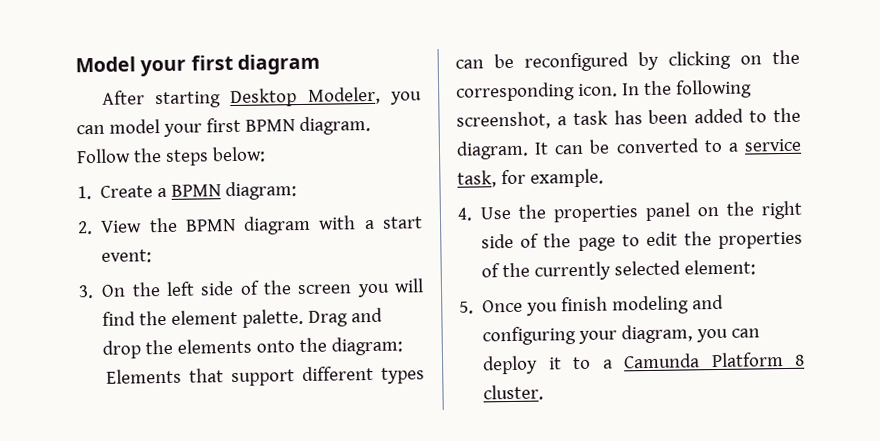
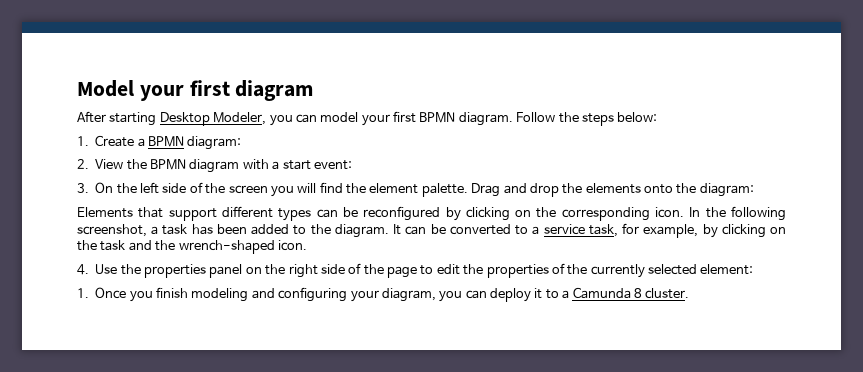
[529,168,604,188] example. -> [643,224,786,238] [77,240,307,254] example, by clicking on the task and the wrench-shaped icon.
[459,301,474,314] 5. -> [77,288,89,298] 1.
[710,352,784,368] Platform -> (631, 293) none

